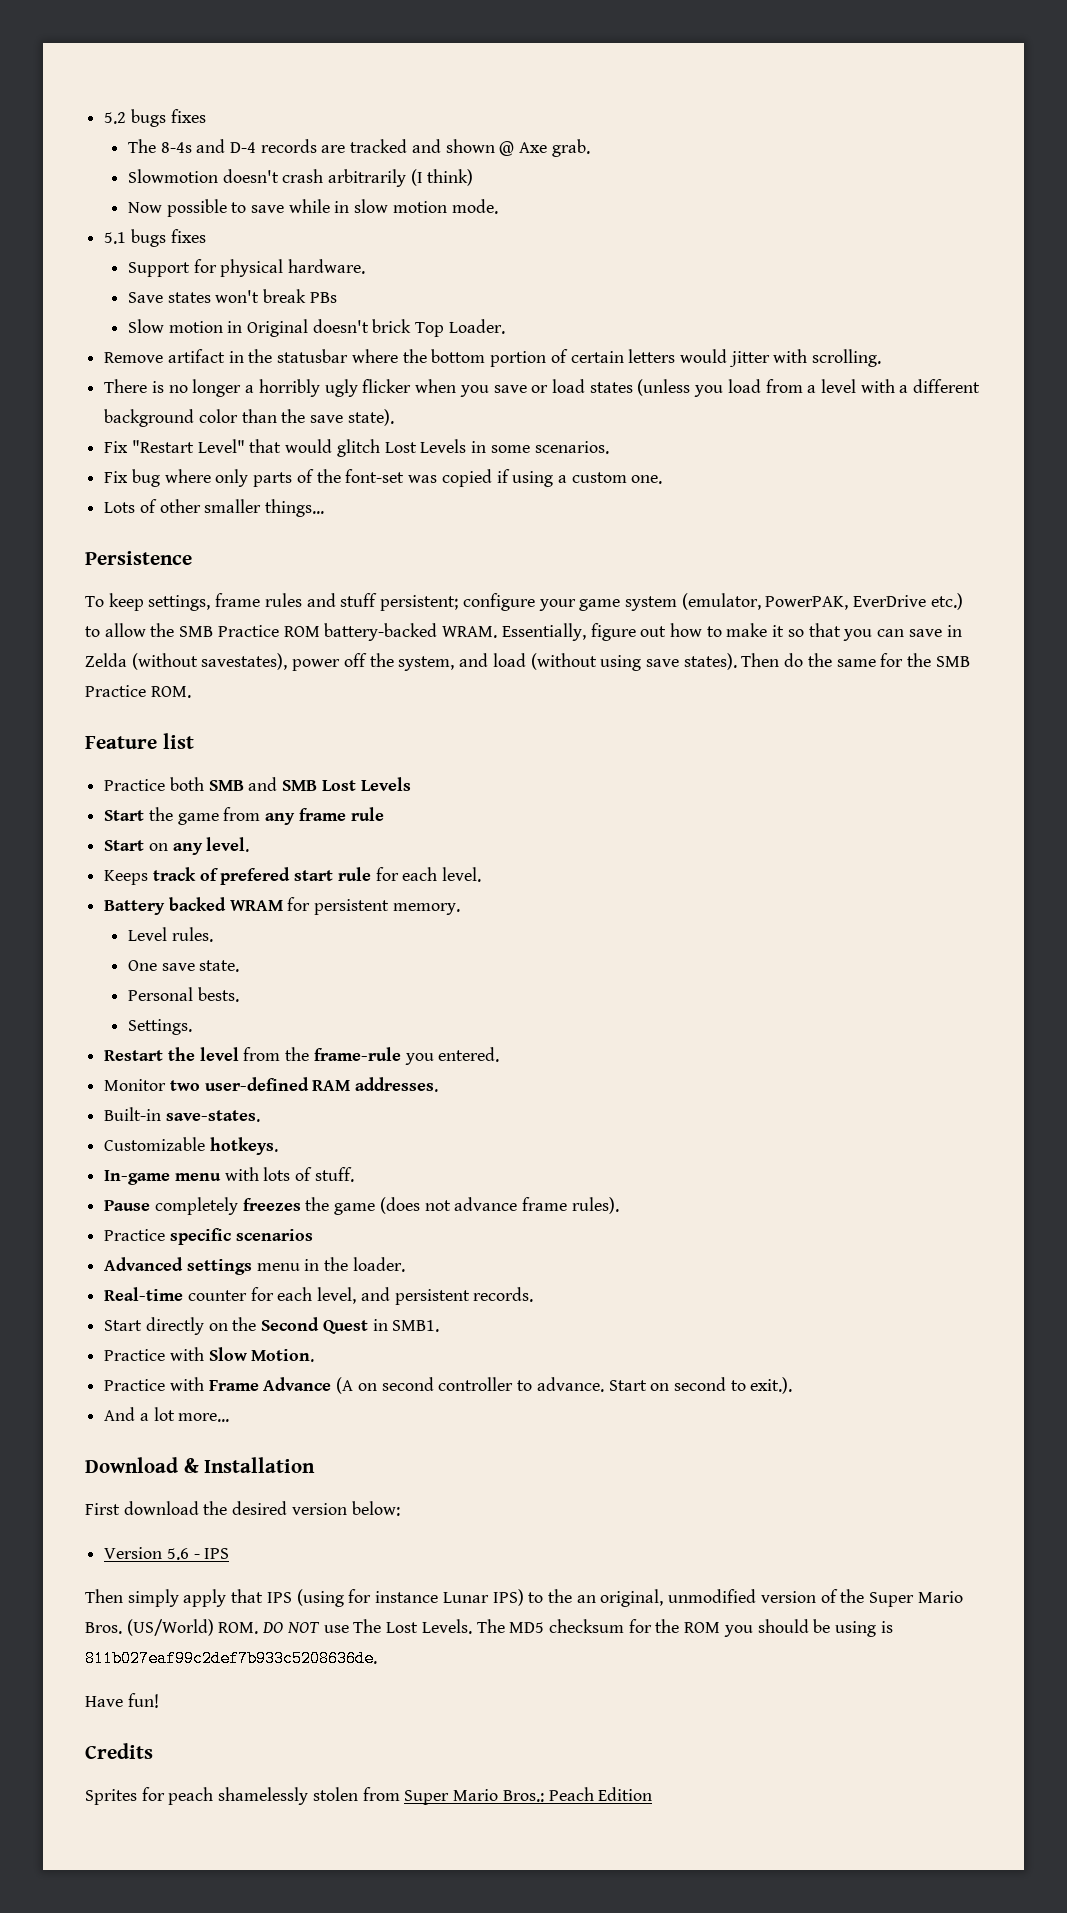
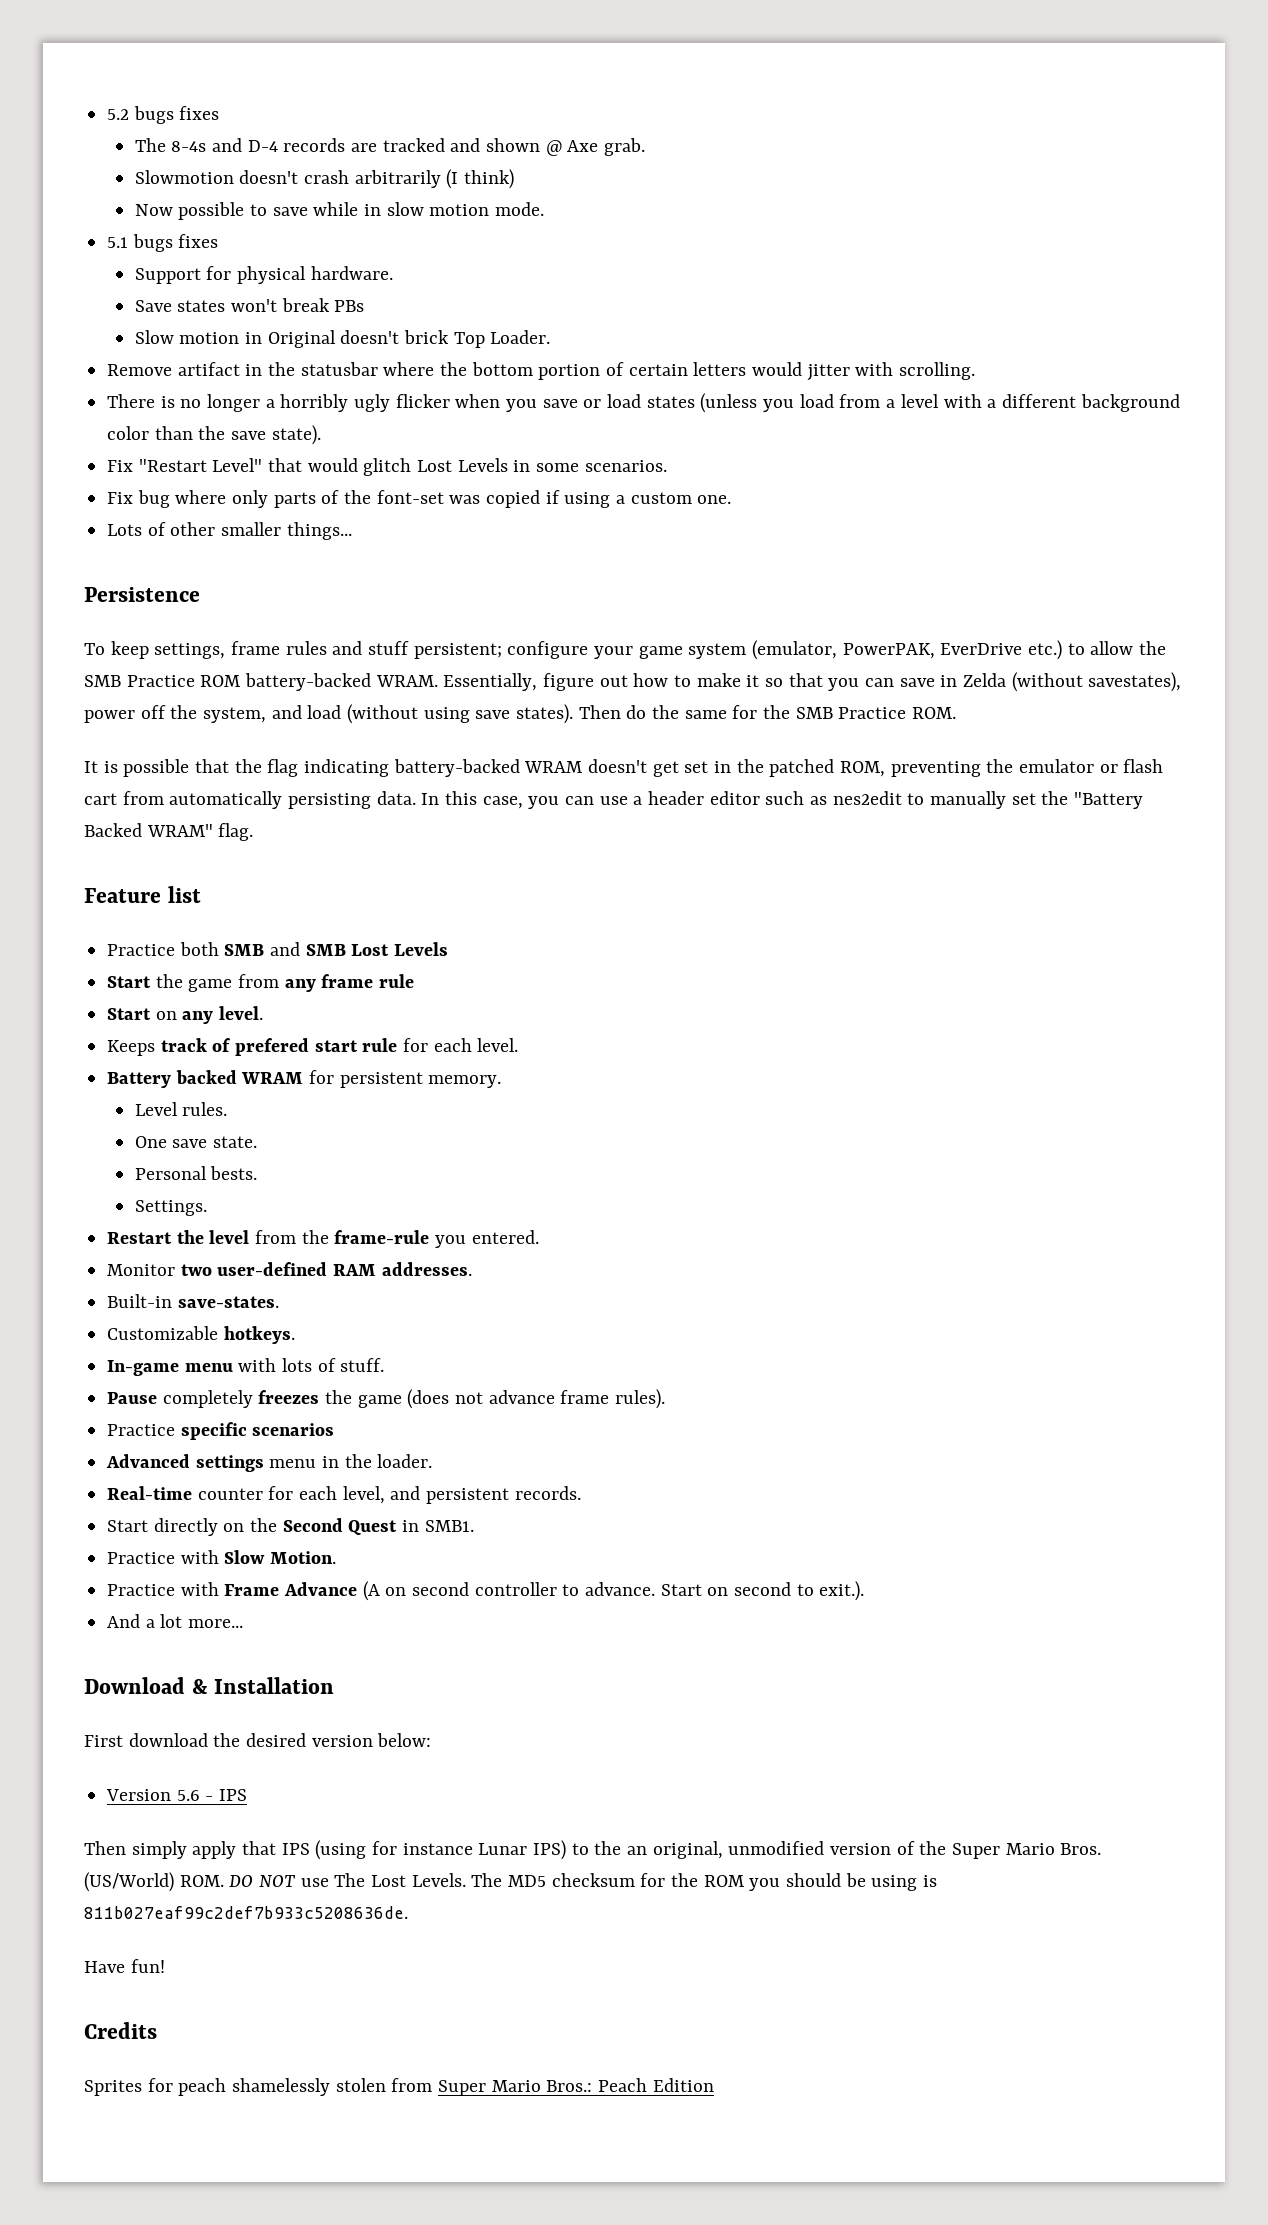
(191, 692) none -> [84,759,1164,777] [84,791,1144,809] [84,823,254,841] // It is possible that the flag indicating battery-backed WRAM doesn't get set in the patched ROM, preventing the emulator or flash cart from automatically persisting data. In this case, you can use a header editor such as nes2edit to manually set the "Battery Backed WRAM" flag.

